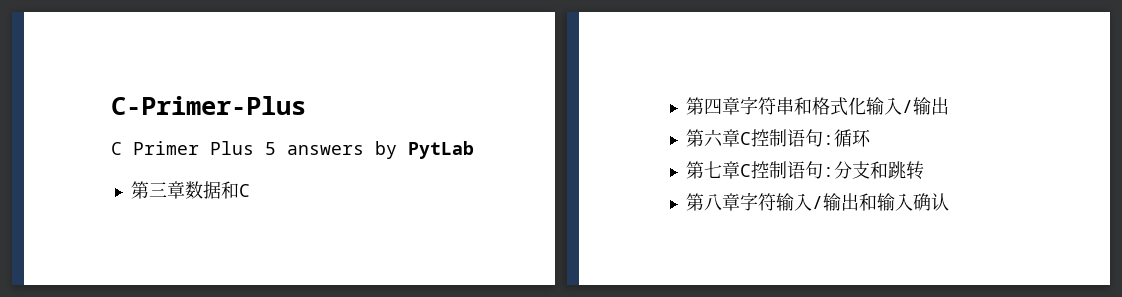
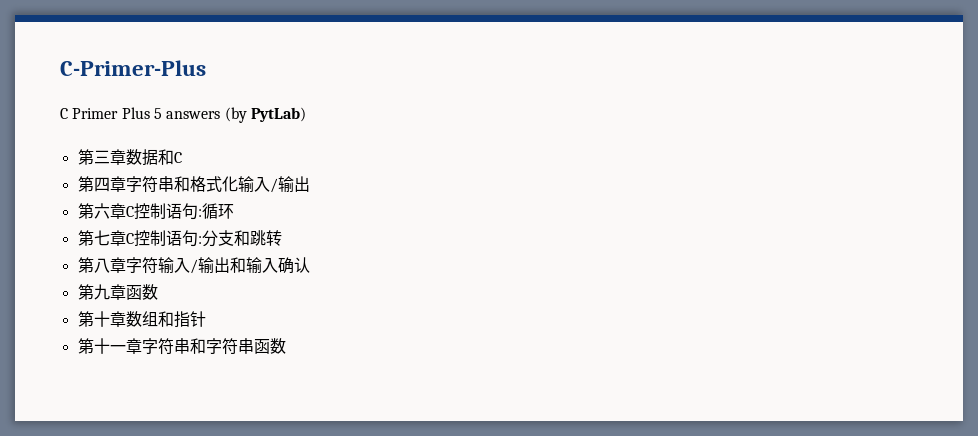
[375,141,474,159] by PytLab -> [224,107,306,123] (by PytLab)
(949, 202) none -> [77,284,158,300] [77,311,206,328] [77,338,286,355] // 第九章函数 // 第十章数组和指针 // 第十一章字符串和字符串函数

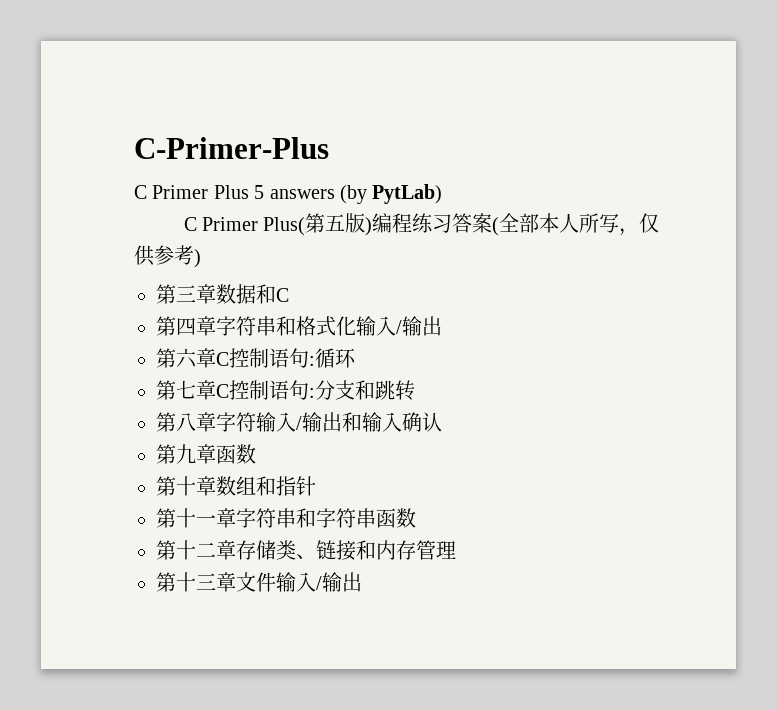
(306, 114) none -> [183,213,660,236] [134,245,201,268] // C Primer Plus(第五版)编程练习答案(全部本人所写，仅供参考)
(286, 346) none -> [156,540,456,561] [156,572,362,592] // 第十二章存储类、链接和内存管理 // 第十三章文件输入/输出

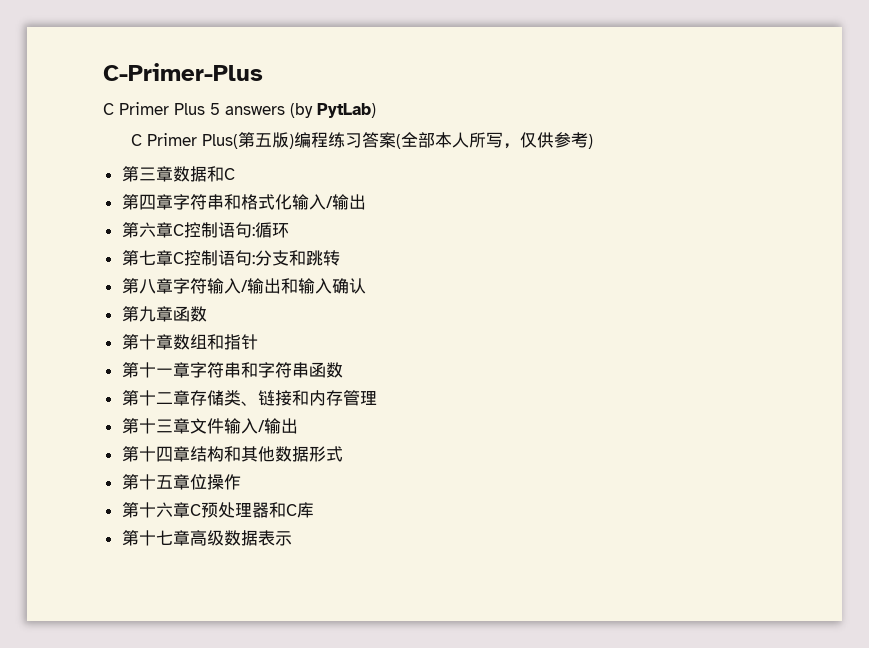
(362, 582) none -> [121,446,343,462] [121,474,241,490] [121,502,314,518] [121,530,292,546] // 第十四章结构和其他数据形式 // 第十五章位操作 // 第十六章C预处理器和C库 // 第十七章高级数据表示

